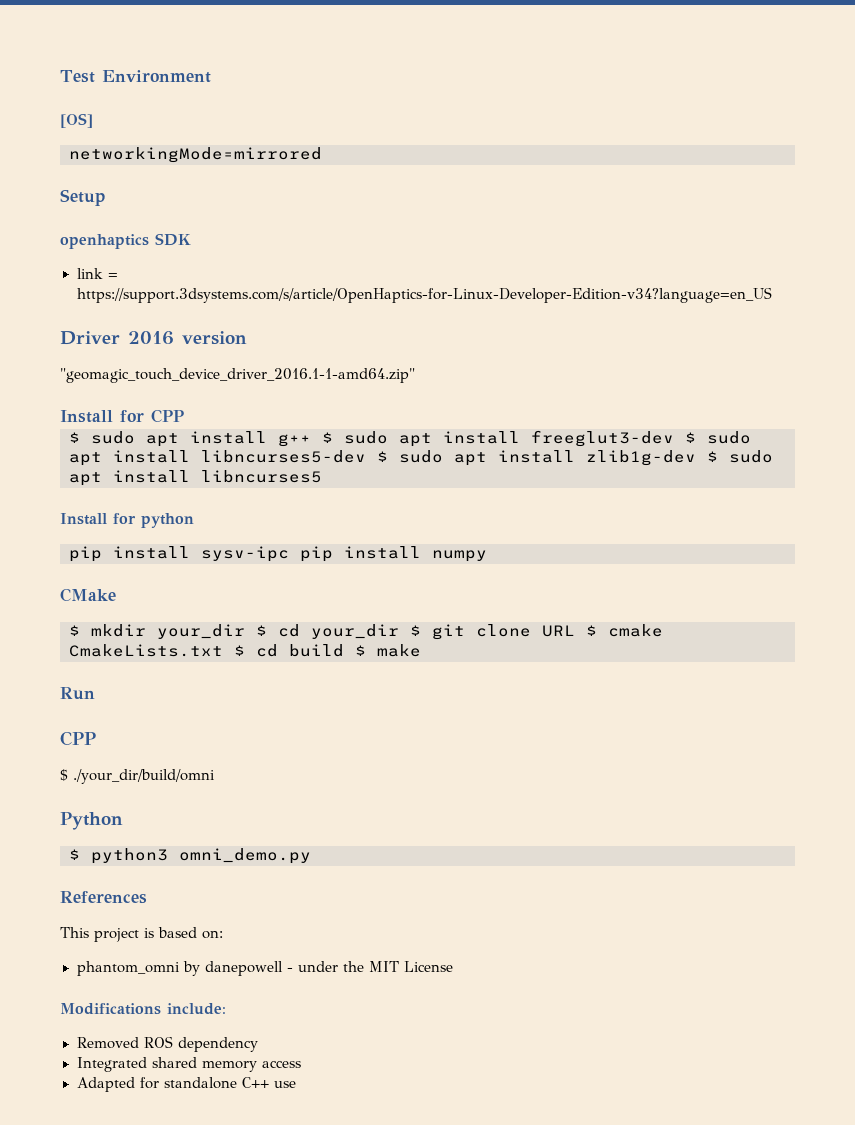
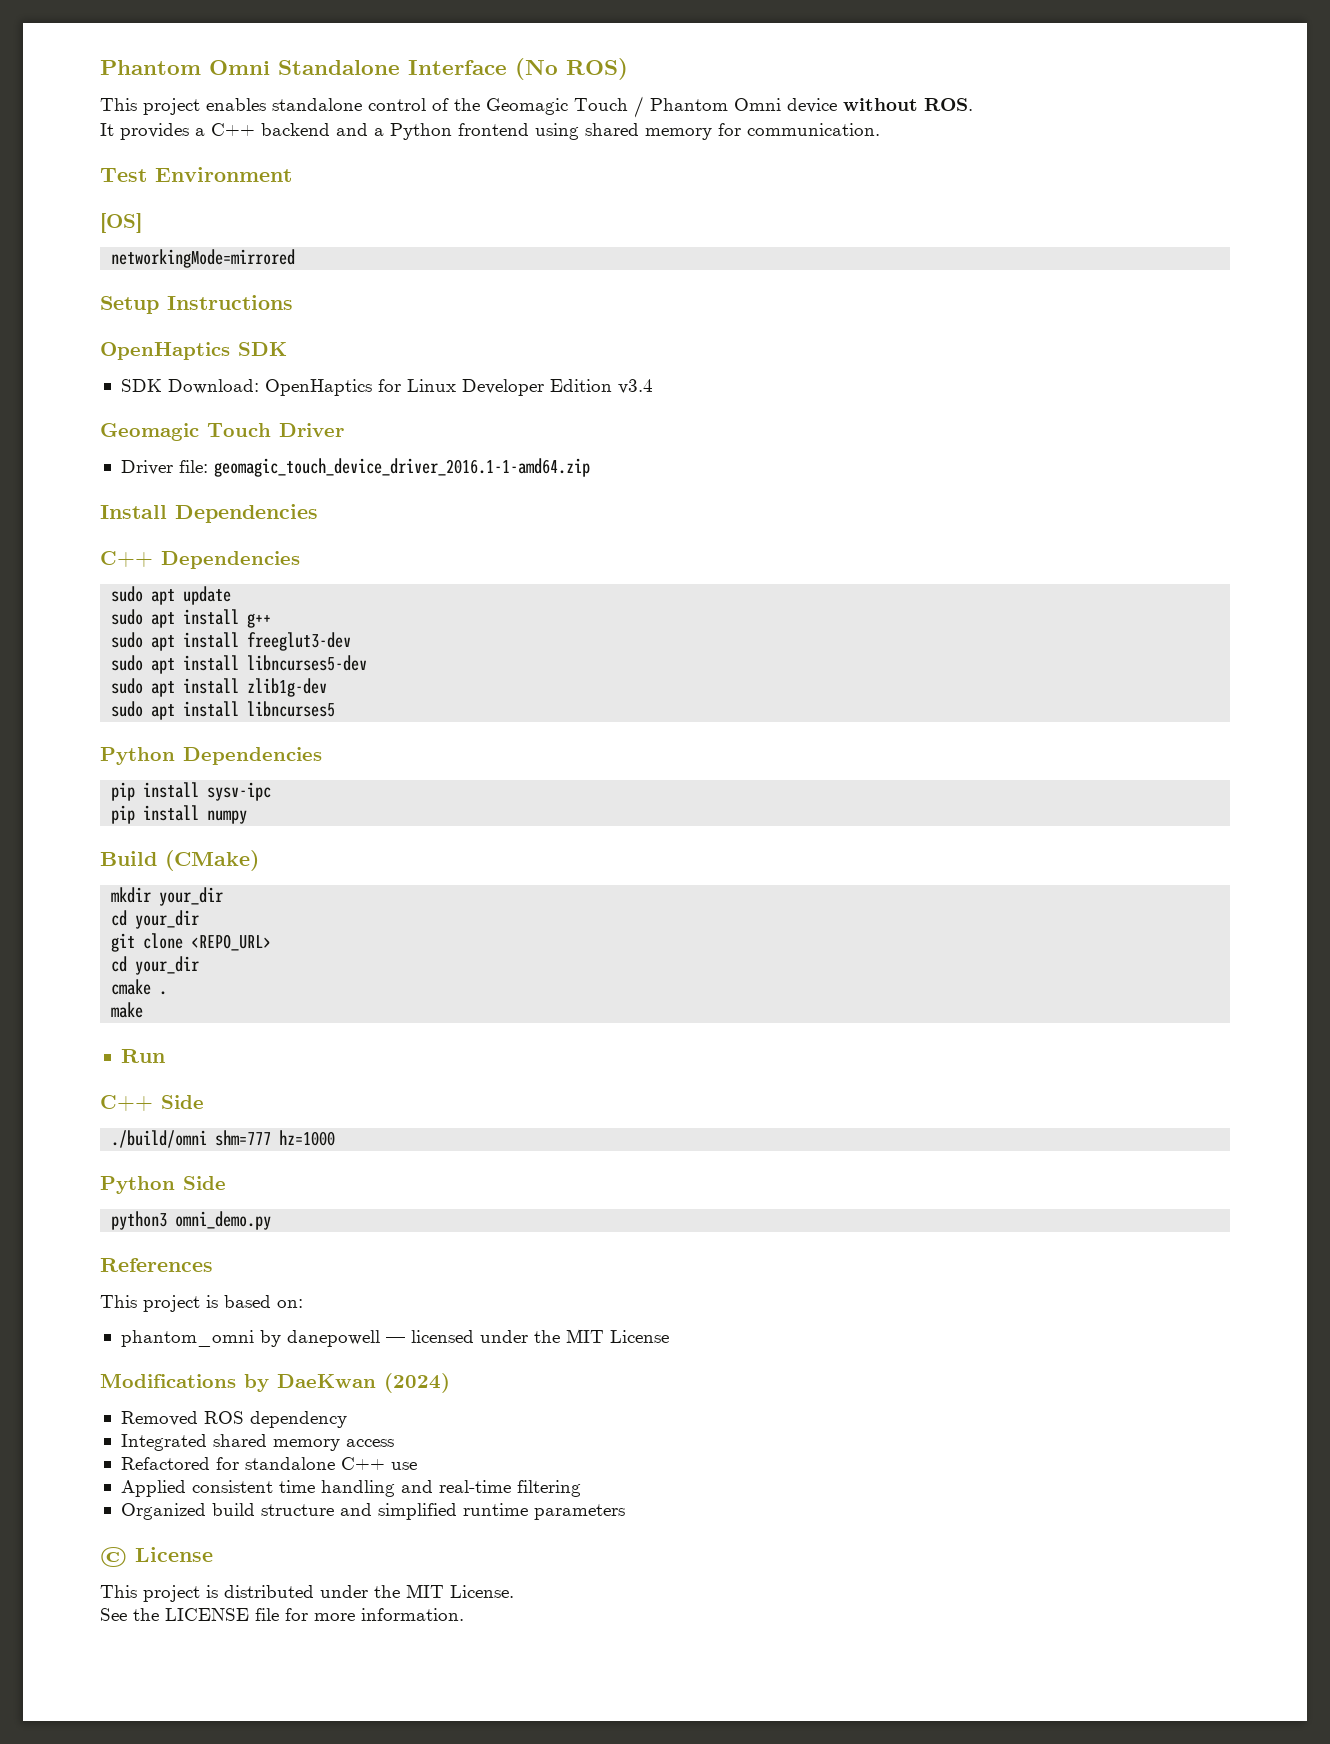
(60, 76) none -> [100,58,628,80] [100,96,973,118] [100,123,880,140] Phantom Omni Standalone Interface (No ROS) // This project enables standalone control of the Geomagic Touch / Phantom Omni device without ROS. // It provides a C++ backend and a Python frontend using shared memory for communication. //
[60,234,149,249] // openhaptics -> [167,295,293,310] [100,342,230,360] Instructions // OpenHaptics
[76,268,118,279] [76,287,772,303] [60,331,247,345] [60,368,415,383] [60,409,184,423] [69,432,80,443] link = https://support.3dsystems.com/s/article/OpenHaptics-for-Linux-Developer-Edition-v34?language=en_US // Driver 2016 version // "geomagic_touch_device_driver_2016.1-1-amd64.zip" // Install for CPP // $ -> [120,379,653,396] [100,423,344,441] [120,458,590,477] [100,504,318,523] [100,551,300,569] [111,586,232,605] SDK Download: OpenHaptics for Linux Developer Edition v3.4 // Geomagic Touch Driver // Driver file: geomagic_touch_device_driver_2016.1-1-amd64.zip // Install Dependencies // C++ Dependencies // sudo apt update //
[322,432,333,443] $ -> (272, 620) //
[685,432,696,443] $ -> (352, 641) //
[377,451,388,462] $ -> (368, 663) //
[707,451,718,462] $ -> (328, 687) //
[60,513,194,528] Install for python -> [100,747,322,765] Python Dependencies
(289, 554) none -> (272, 791) //
[60,588,116,602] [69,625,80,636] CMake // $ -> [100,850,259,871] Build (CMake) //
[256,624,421,639] $ cd your_dir $ -> [111,910,200,929] // cd your_dir //
[542,624,663,637] [69,644,421,657] [60,687,95,700] [60,731,96,746] [60,769,215,784] [60,812,123,830] [69,849,80,860] URL $ cmake CmakeLists.txt $ cd build $ make // Run // CPP // $ ./your_dir/build/omni // Python // $ -> [191,934,272,951] [111,956,200,975] [111,979,168,995] [111,1002,144,1018] [120,1049,165,1063] [100,1095,204,1111] [111,1130,336,1148] [100,1176,226,1194] <REPO_URL> // cd your_dir // cmake . // make // Run // C++ Side // ./build/omni shm=777 hz=1000 // Python Side //
[286,967,293,972] - -> [385,1330,474,1343] — licensed
[167,1003,226,1015] include: -> [244,1373,450,1393] by DaeKwan (2024)
[76,1077,135,1092] Adapted -> [120,1457,210,1470] Refactored
(296, 1084) none -> [120,1480,581,1497] [120,1503,625,1520] [100,1547,213,1567] [100,1584,514,1602] [100,1608,464,1621] // Applied consistent time handling and real-time filtering // Organized build structure and simplified runtime parameters // © License // This project is distributed under the MIT License. // See the LICENSE file for more information.

